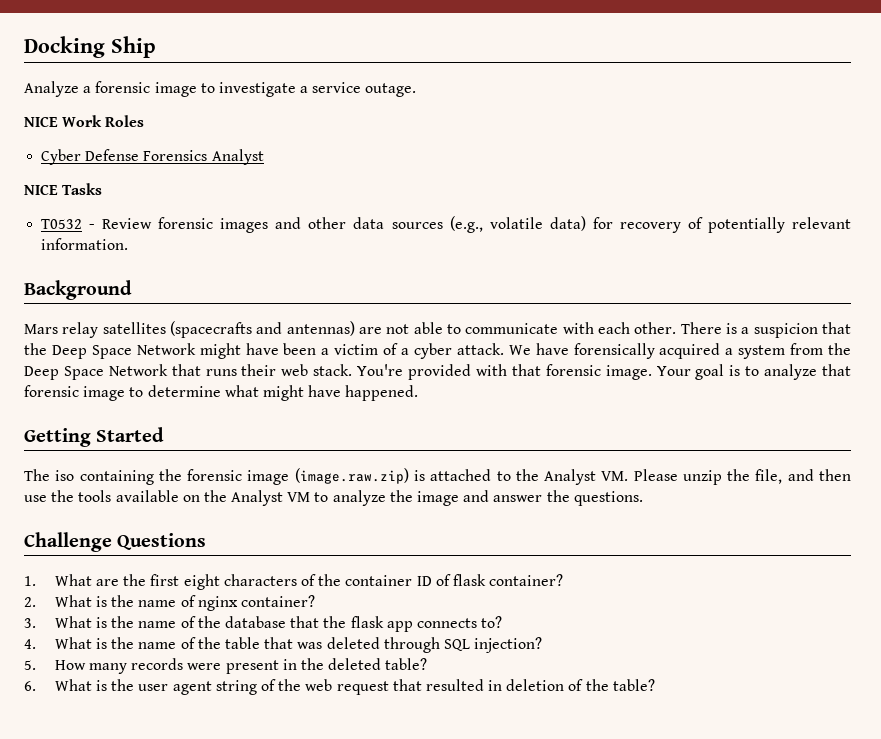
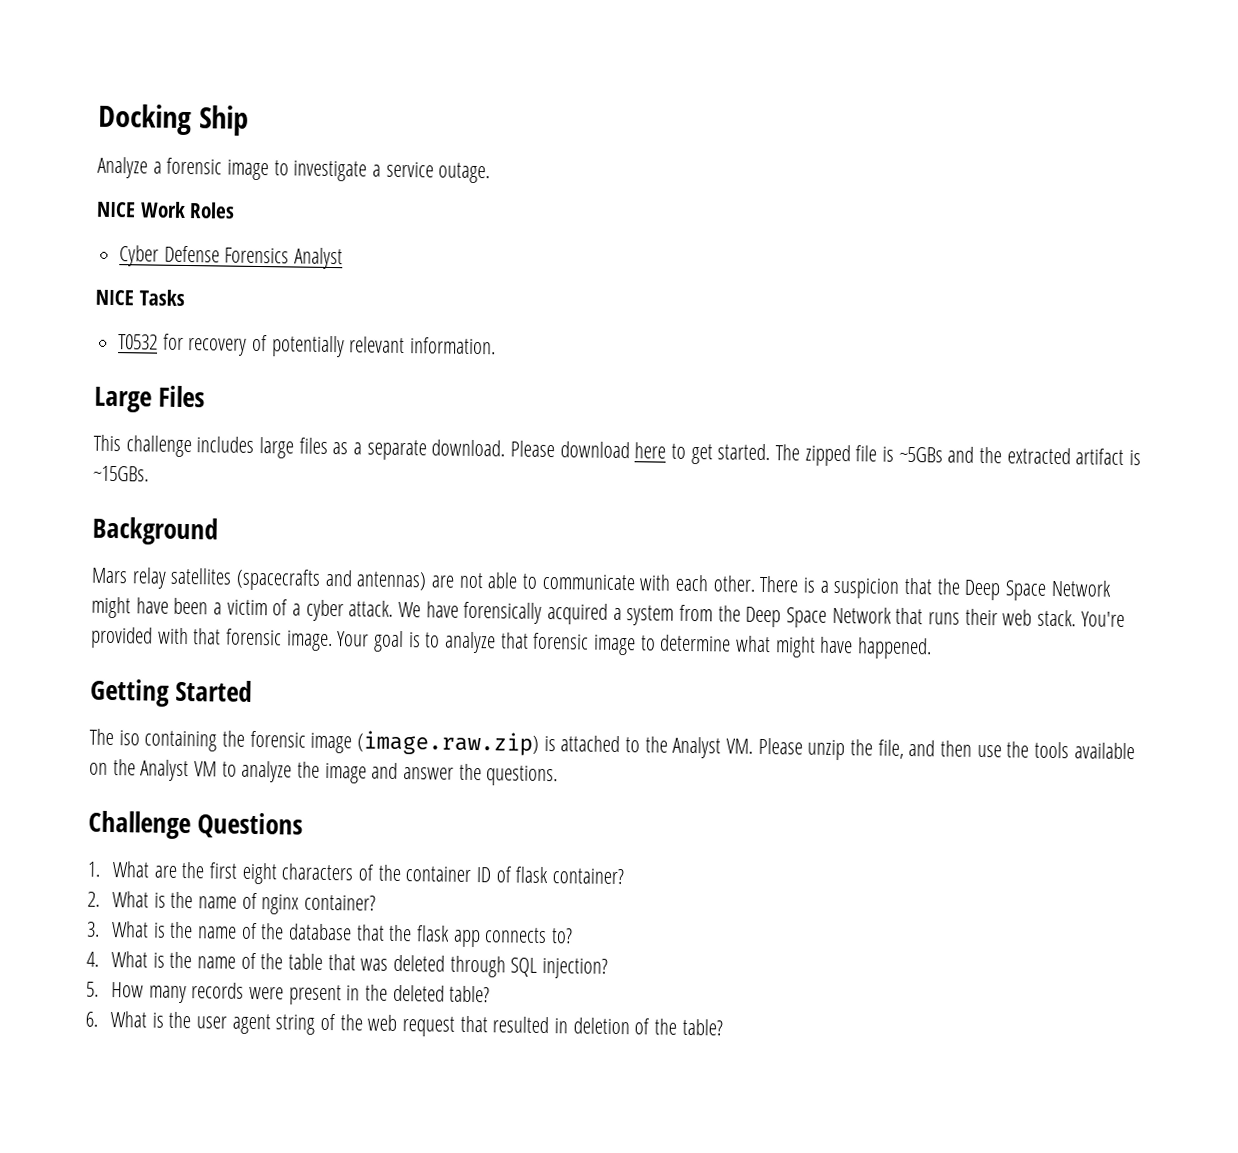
[89,216,586,233] - Review forensic images and other data sources (e.g., volatile data) -> (159, 342) none
(129, 244) none -> [94,385,206,413] [93,434,1142,467] [93,465,149,482] // Large Files // This challenge includes large files as a separate download. Please download here to get started. The zipped file is ~5GBs and the extracted artifact is ~15GBs.

